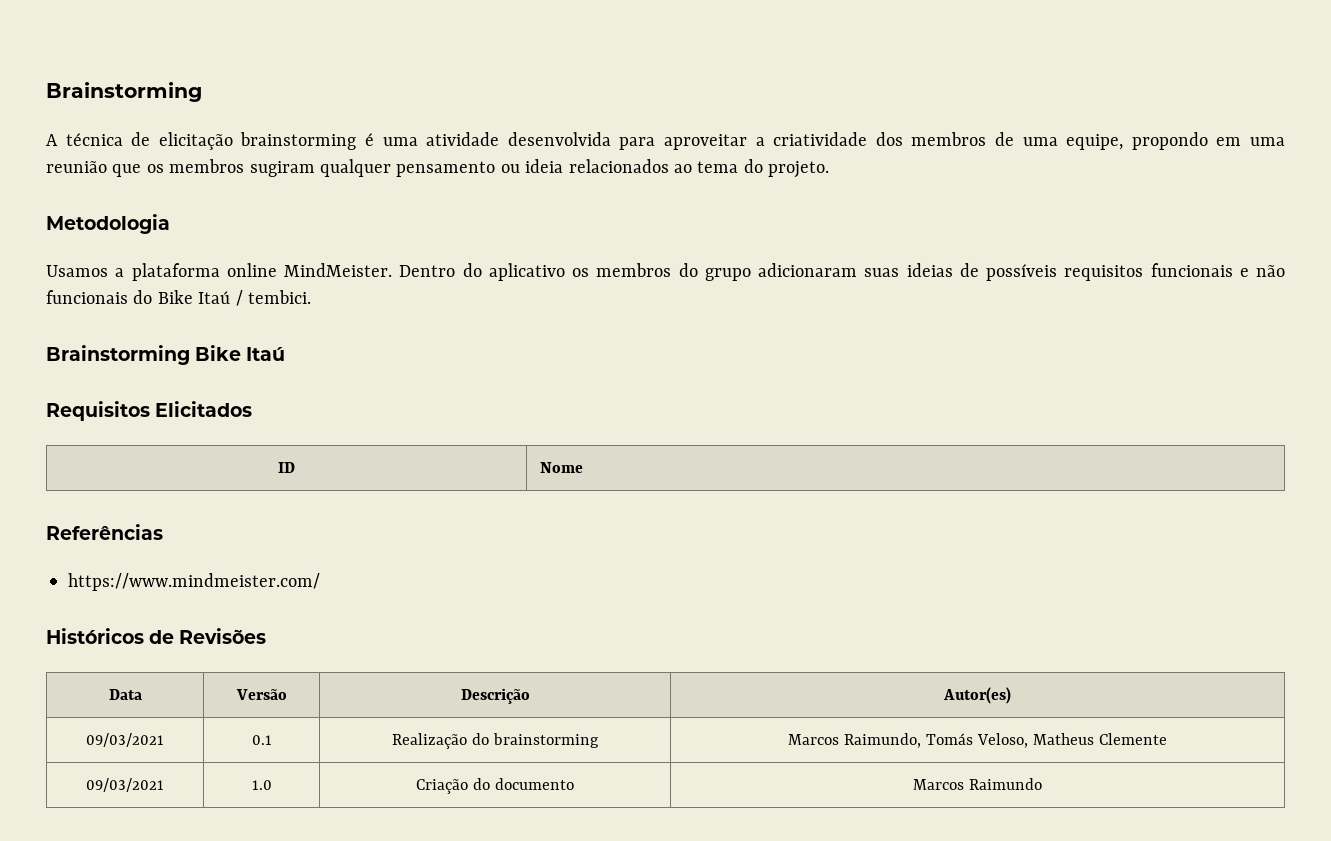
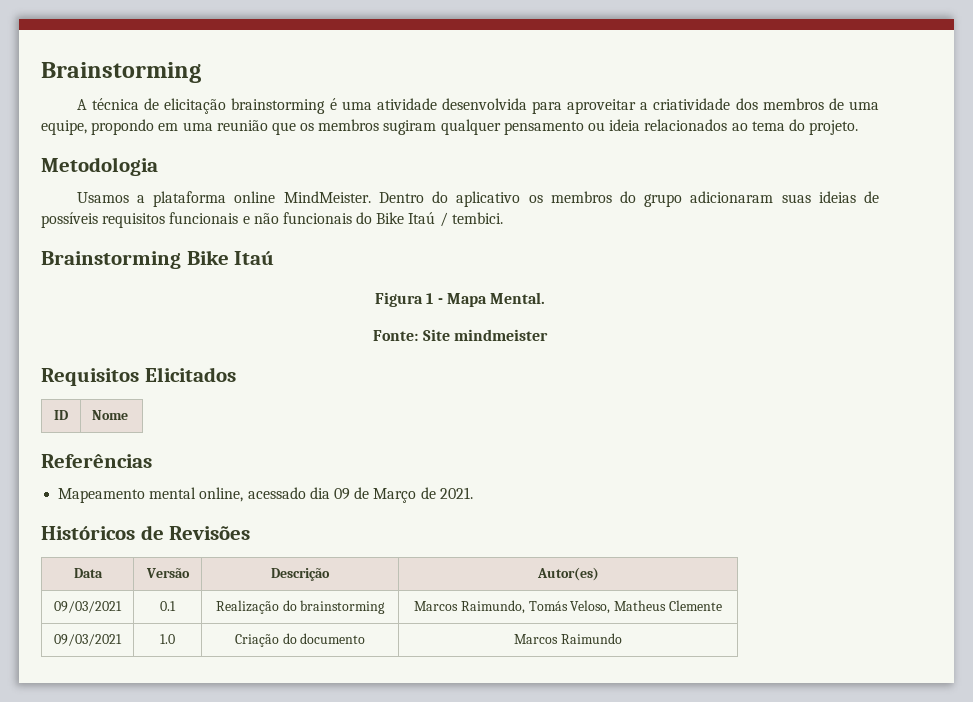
(286, 354) none -> [375,292,545,307] [373,329,548,341] // Figura 1 - Mapa Mental. // Fonte: Site mindmeister
[68,573,320,591] https://www.mindmeister.com/ -> [58,487,473,503] Mapeamento mental online, acessado dia 09 de Março de 2021.

